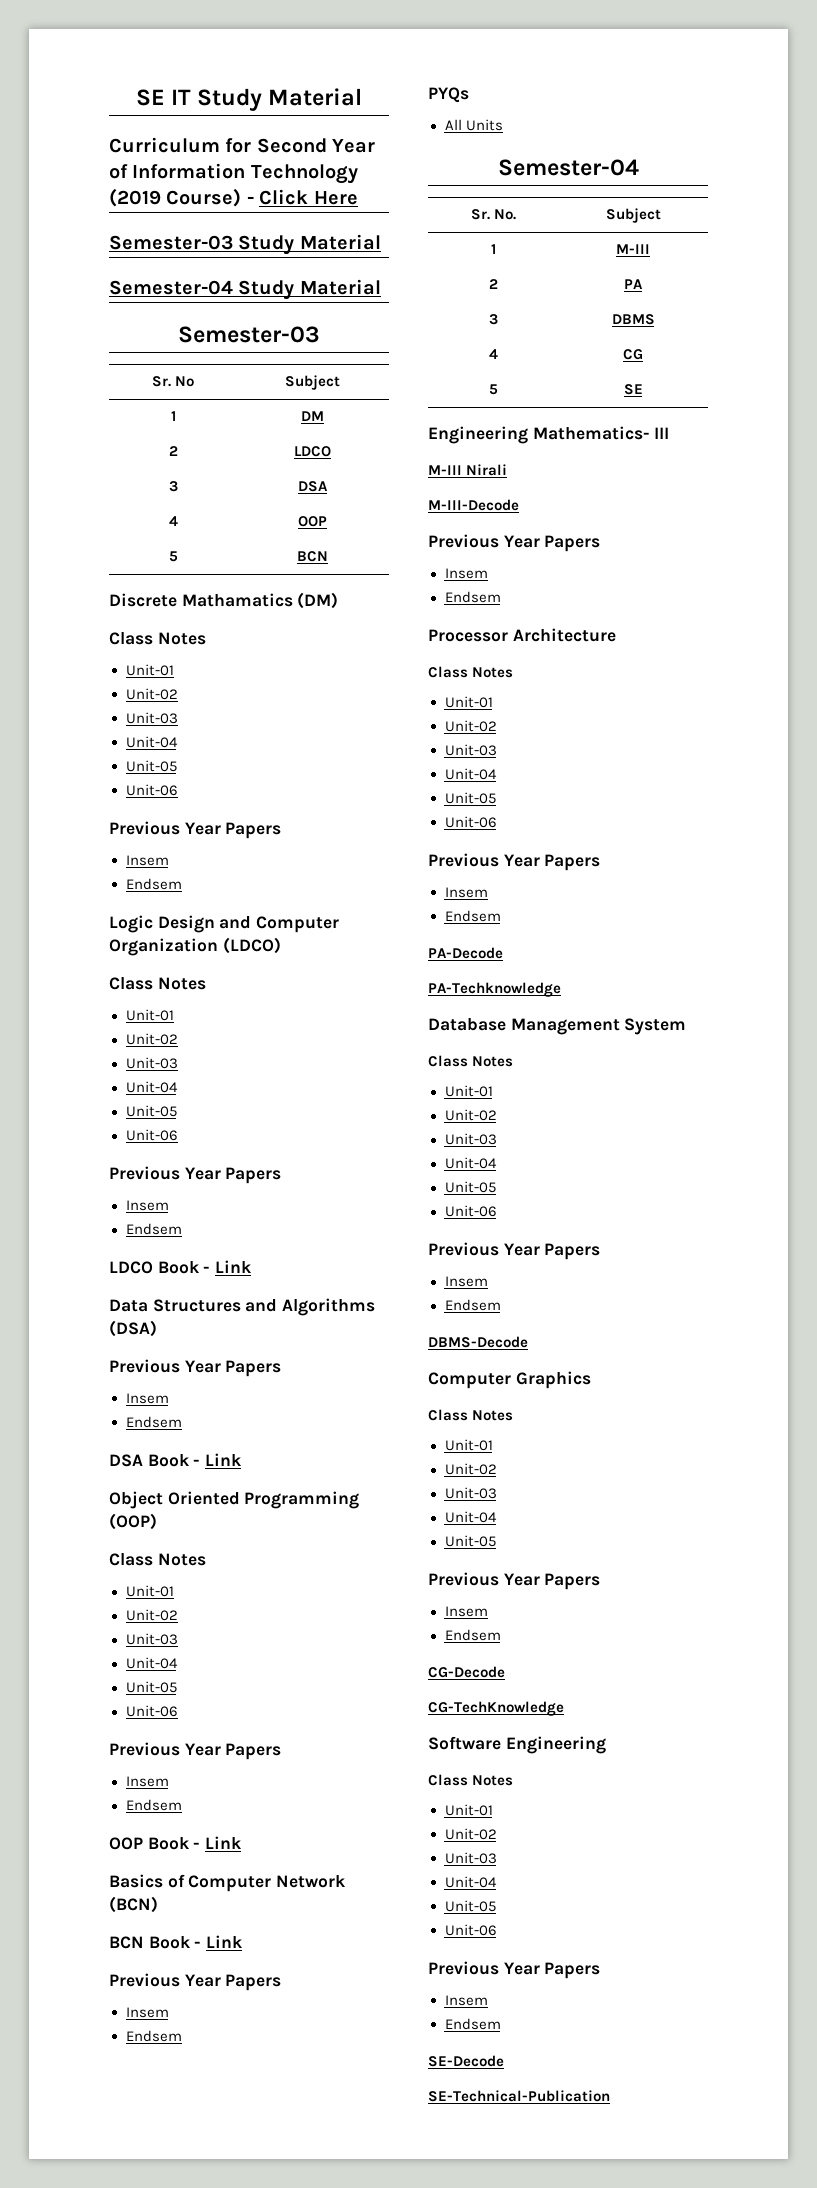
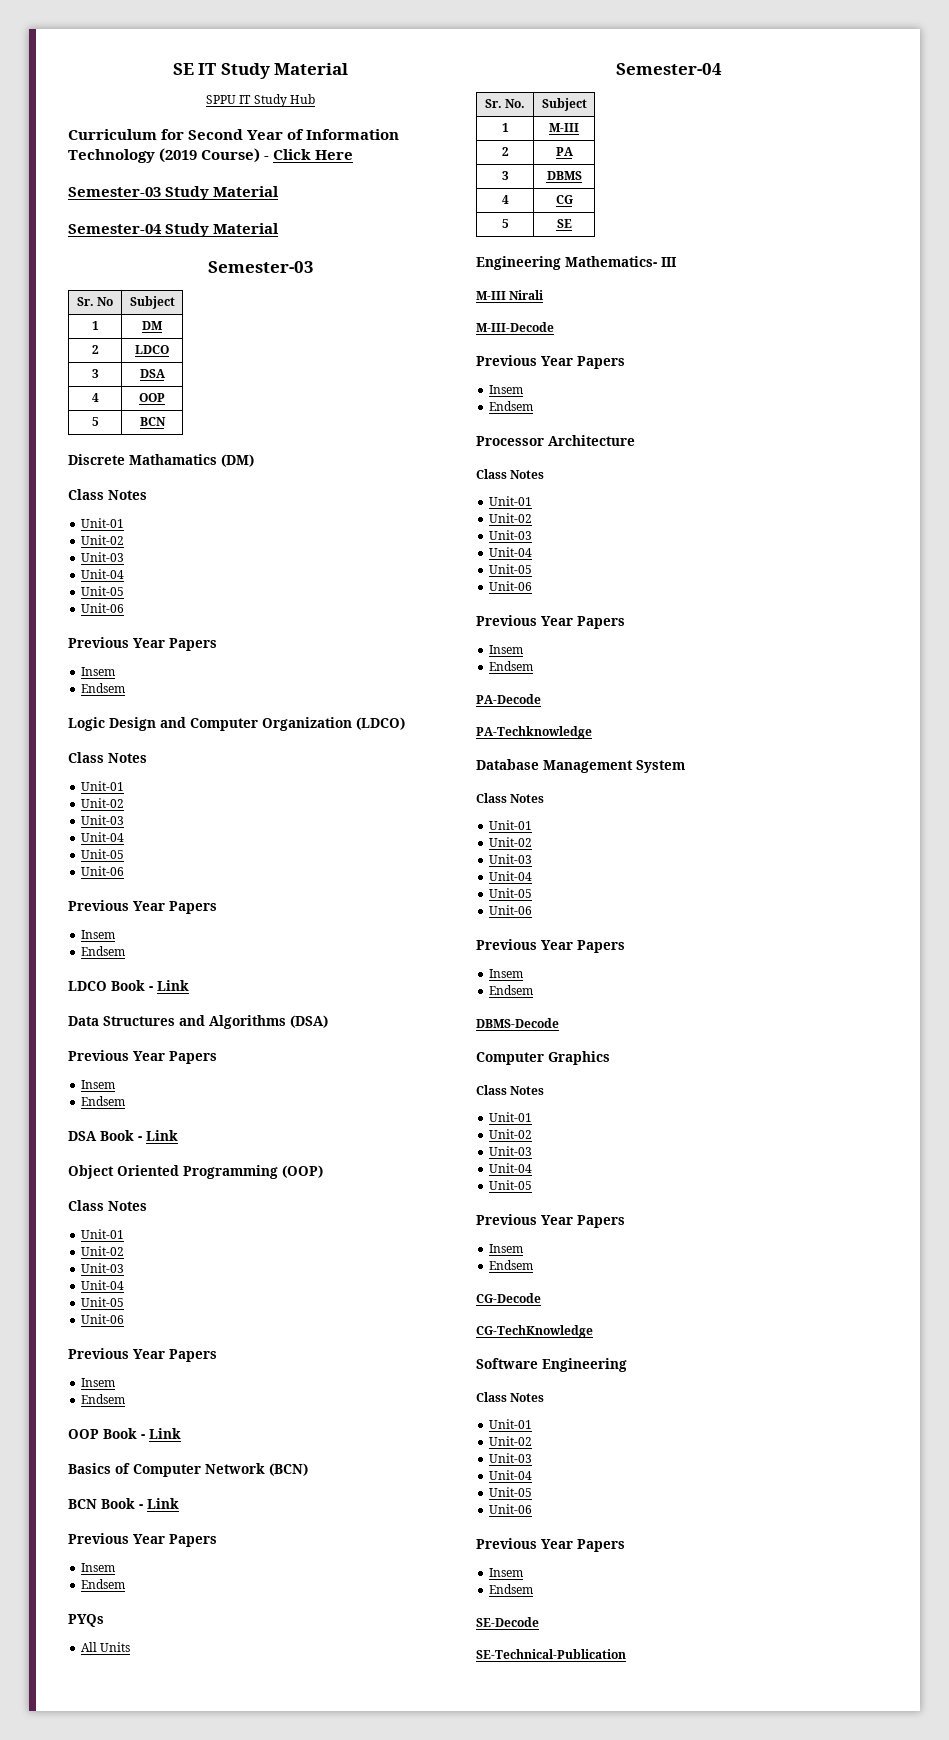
(363, 97) none -> [206,94,315,107] // SPPU IT Study Hub

